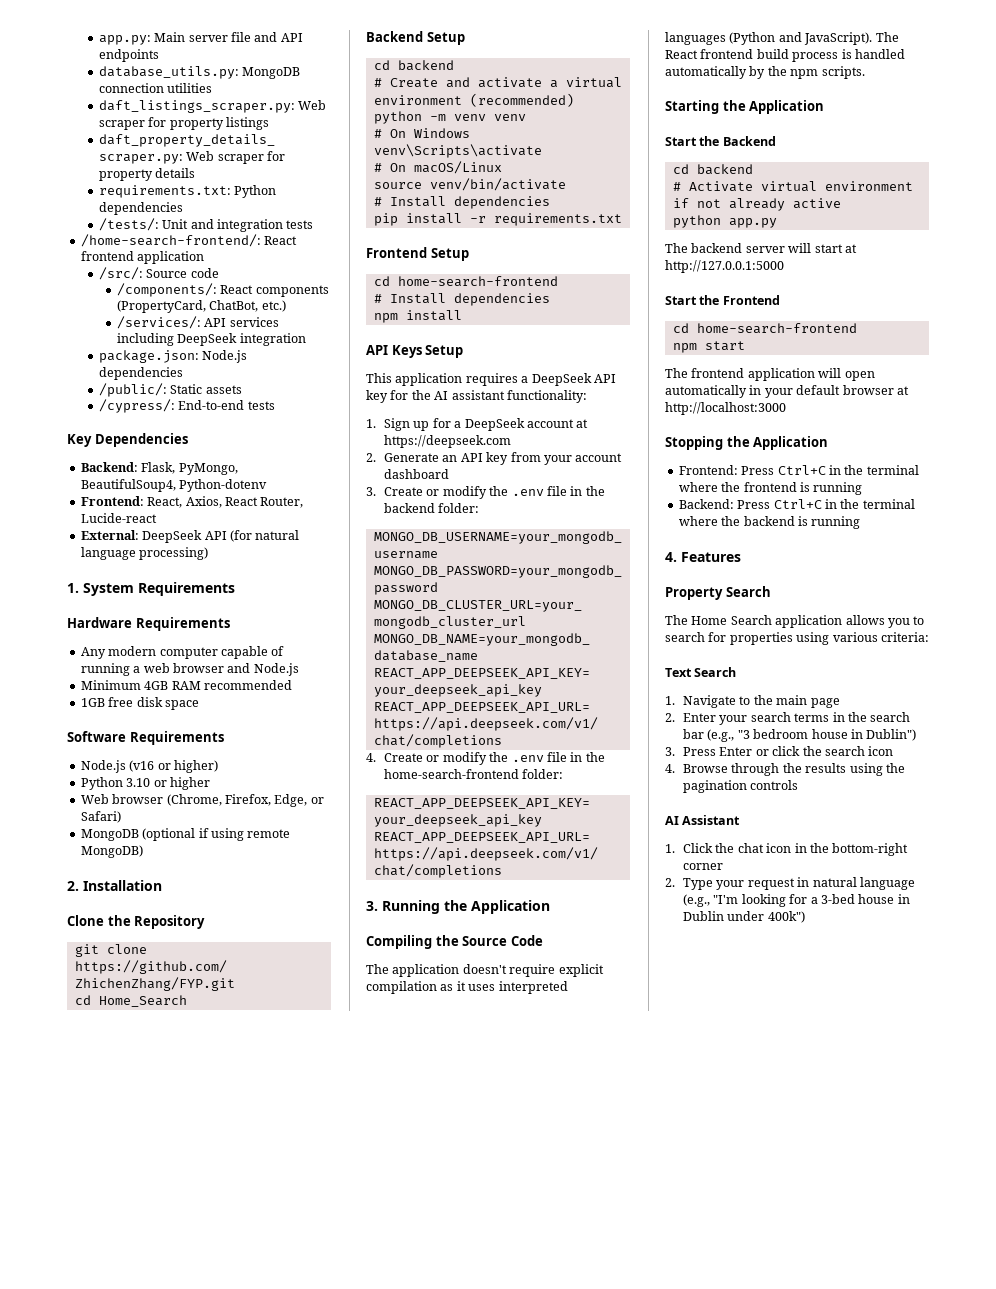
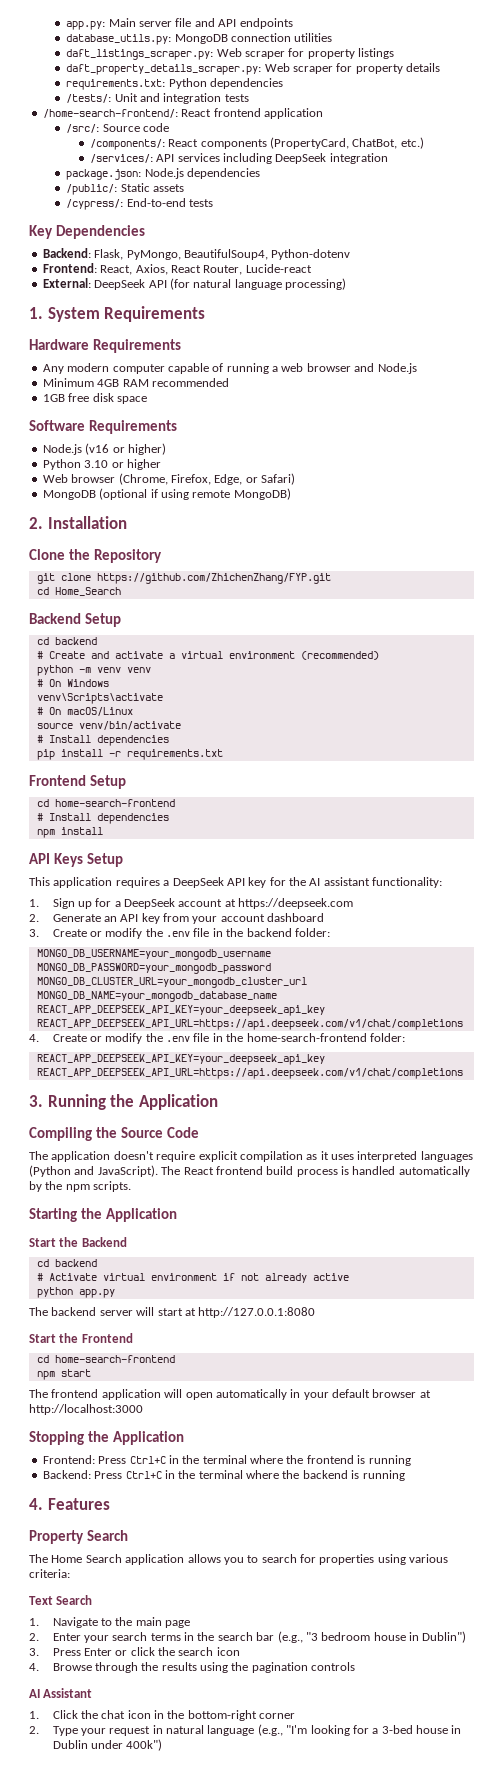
[665,260,784,273] http://127.0.0.1:5000 -> [198,1307,316,1318] http://127.0.0.1:8080

